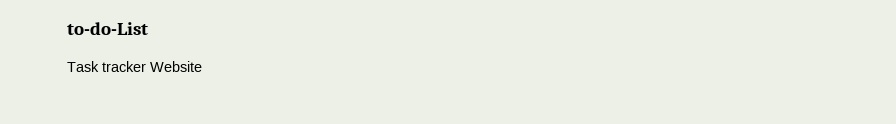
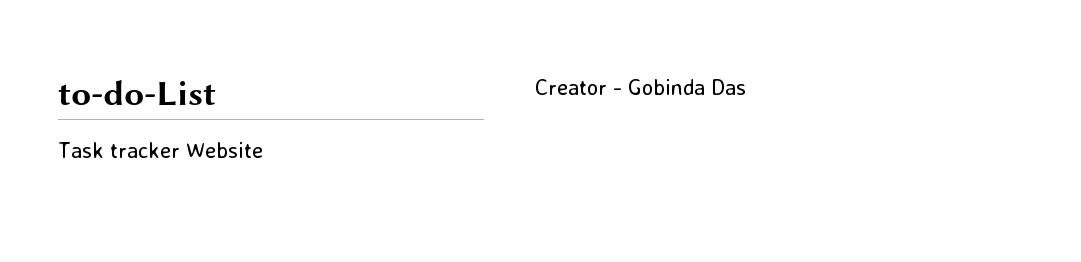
(202, 66) none -> [535,79,746,95] // Creator - Gobinda Das

